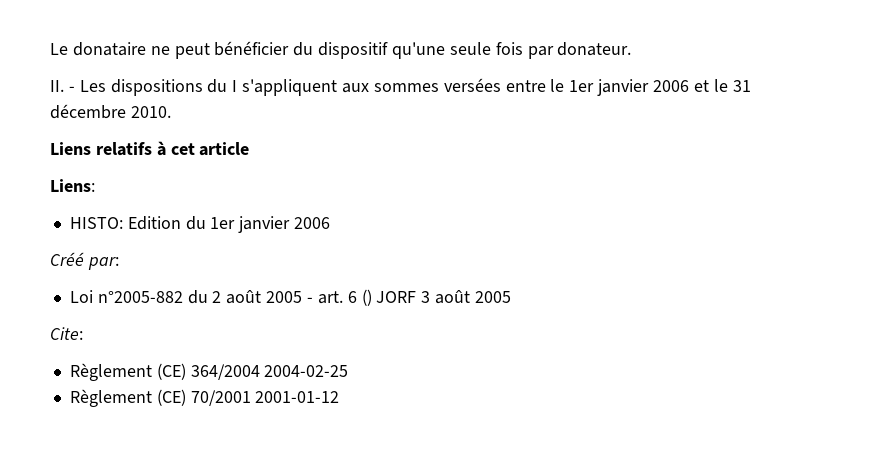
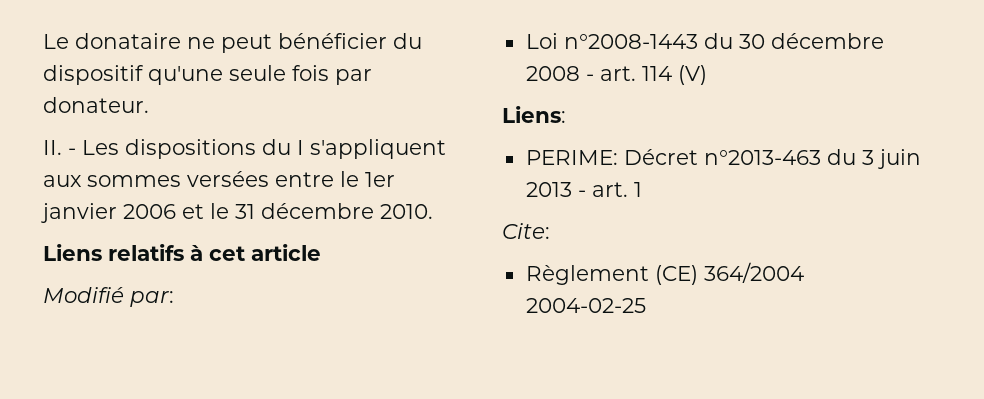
[50,179,95,192] [69,216,331,233] [50,252,119,270] [69,289,511,306] Liens: // HISTO: Edition du 1er janvier 2006 // Créé par: // Loi n°2005-882 du 2 août 2005 - art. 6 () JORF 3 août 2005 -> [43,287,174,307] [525,33,884,49] [525,65,707,85] [502,106,566,123] [525,149,921,169] [525,182,642,197] Modifié par: // Loi n°2008-1443 du 30 décembre 2008 - art. 114 (V) // Liens: // PERIME: Décret n°2013-463 du 3 juin 2013 - art. 1
[69,389,340,407] // Règlement (CE) 70/2001 2001-01-12 -> (646, 305) none

